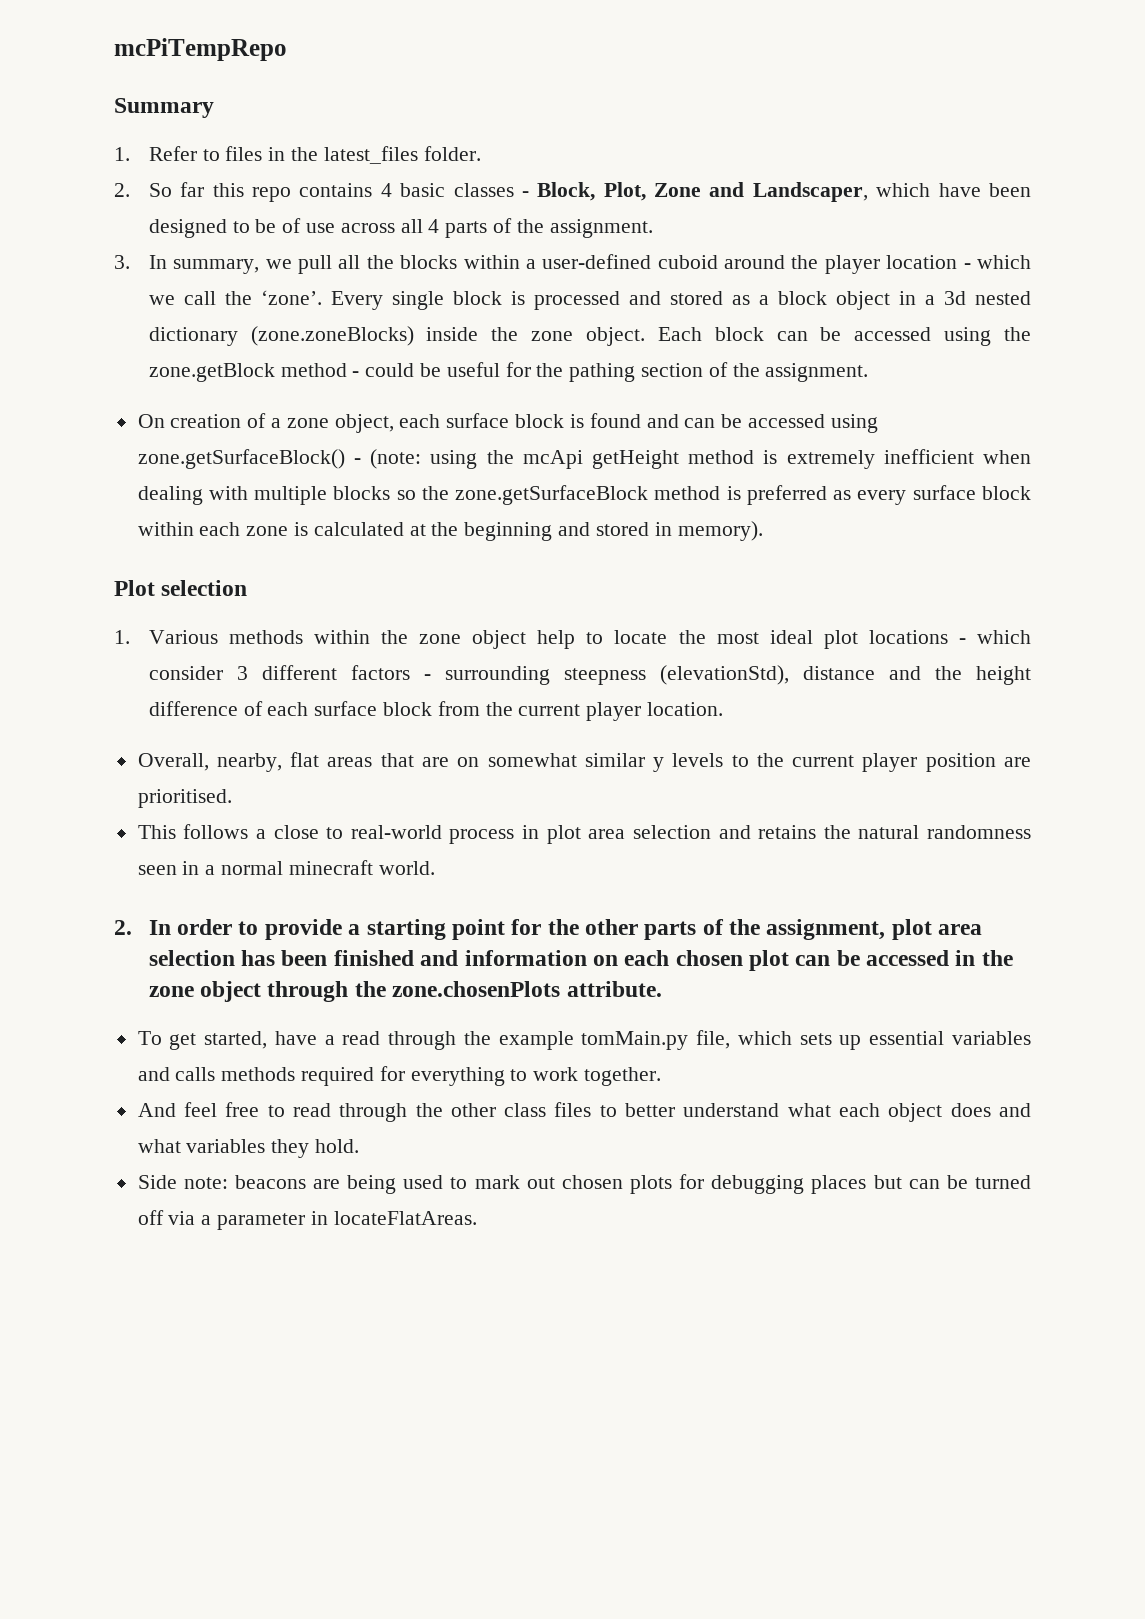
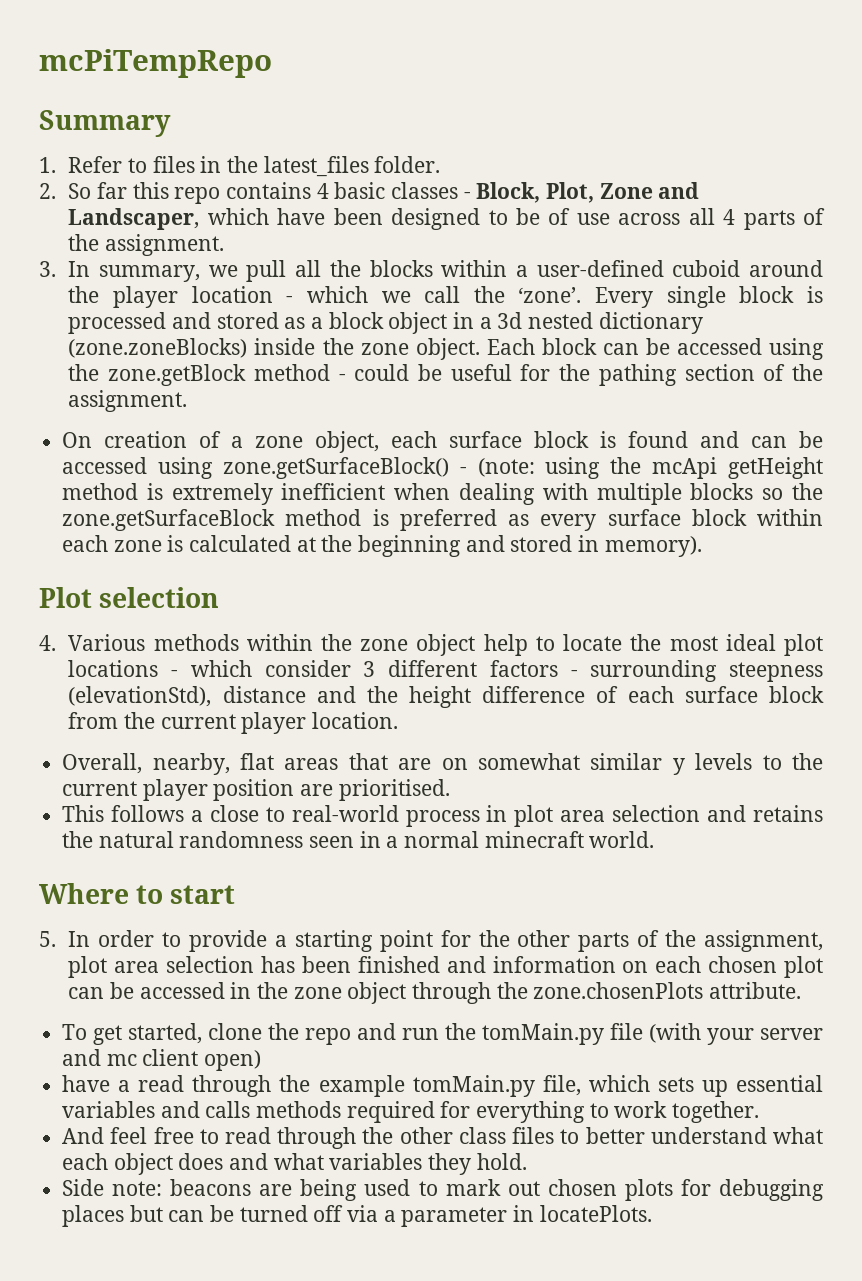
[114,630,130,644] 1. -> [39,635,56,651] 4.
[114,920,132,935] 2. -> [39,883,236,904] [39,931,56,947] Where to start // 5.
(268, 1040) none -> [208,1023,823,1045] [62,1049,262,1071] clone the repo and run the tomMain.py file (with your server and mc client open) //
[333,1211,477,1225] locateFlatAreas. -> [539,1205,652,1222] locatePlots.

